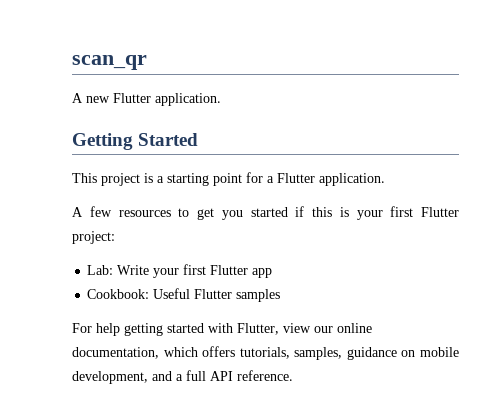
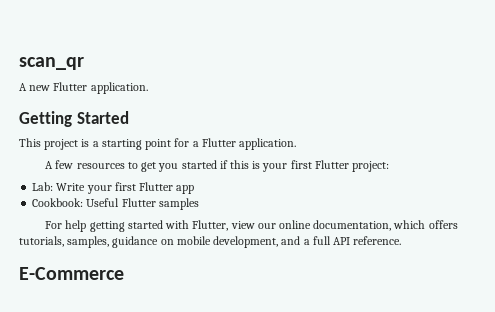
(293, 375) none -> [19,267,124,280] // E-Commerce

